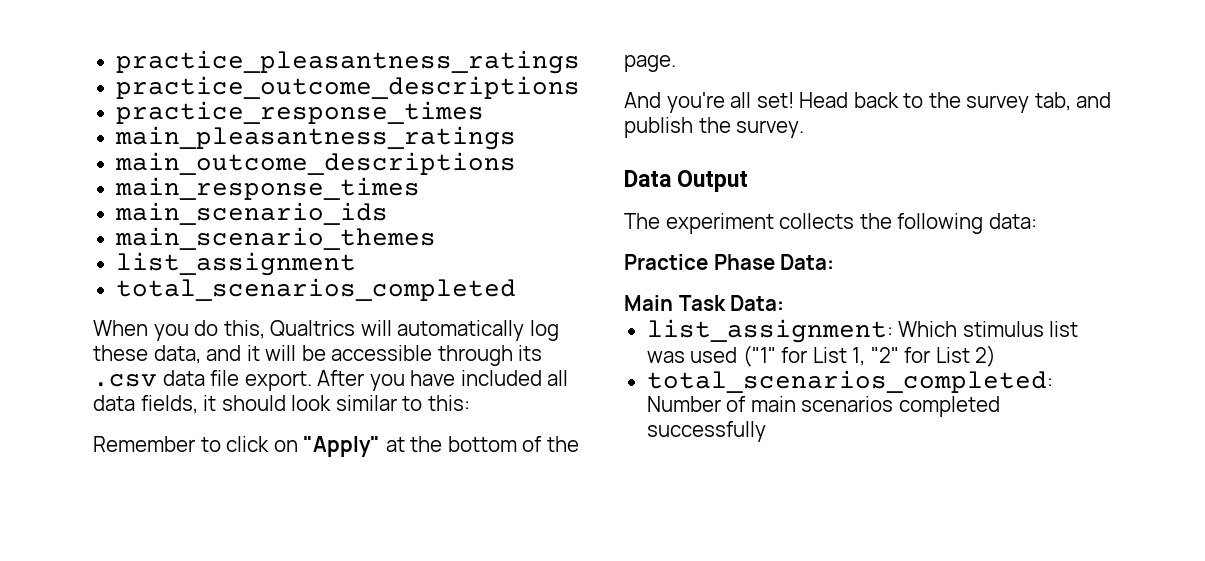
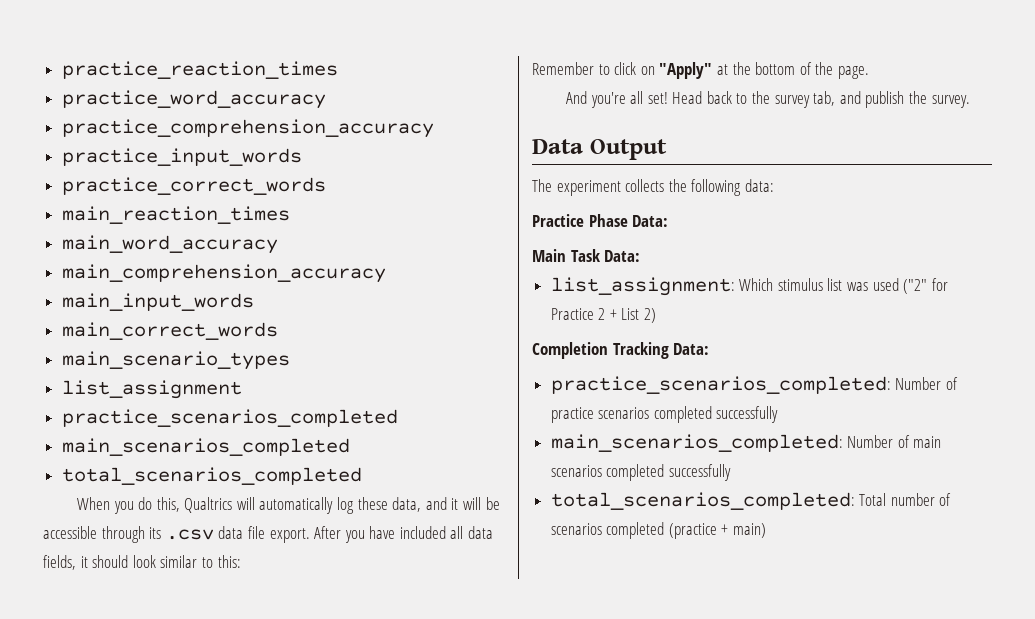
[115,50,580,74] [115,76,580,99] [115,101,484,124] [114,126,516,150] [114,152,516,175] [114,177,420,200] [114,202,388,225] [114,227,436,250] practice_pleasantness_ratings // practice_outcome_descriptions // practice_response_times // main_pleasantness_ratings // main_outcome_descriptions // main_response_times // main_scenario_ids // main_scenario_themes -> [61,61,338,79] [61,90,326,109] [61,119,434,138] [61,148,302,166] [61,177,326,195] [61,206,290,224] [61,235,278,254] [61,264,386,283] [61,293,254,311] [61,322,278,340] [61,351,290,370] practice_reaction_times // practice_word_accuracy // practice_comprehension_accuracy // practice_input_words // practice_correct_words // main_reaction_times // main_word_accuracy // main_comprehension_accuracy // main_input_words // main_correct_words // main_scenario_types
(356, 264) none -> [61,409,398,427] [61,438,350,456] // practice_scenarios_completed // main_scenarios_completed
[742,345,997,367] [646,370,1053,393] ("1" for List 1, "2" for List 2) // total_scenarios_completed: -> [903,278,948,294] [550,308,657,323] [532,342,710,359] [550,376,958,394] [550,406,779,423] [550,434,843,452] ("2" for Practice 2 + List 2) // Completion Tracking Data: // practice_scenarios_completed: Number of practice scenarios completed successfully // main_scenarios_completed:
(766, 431) none -> [550,492,952,510] [550,522,767,539] // total_scenarios_completed: Total number of scenarios completed (practice + main)

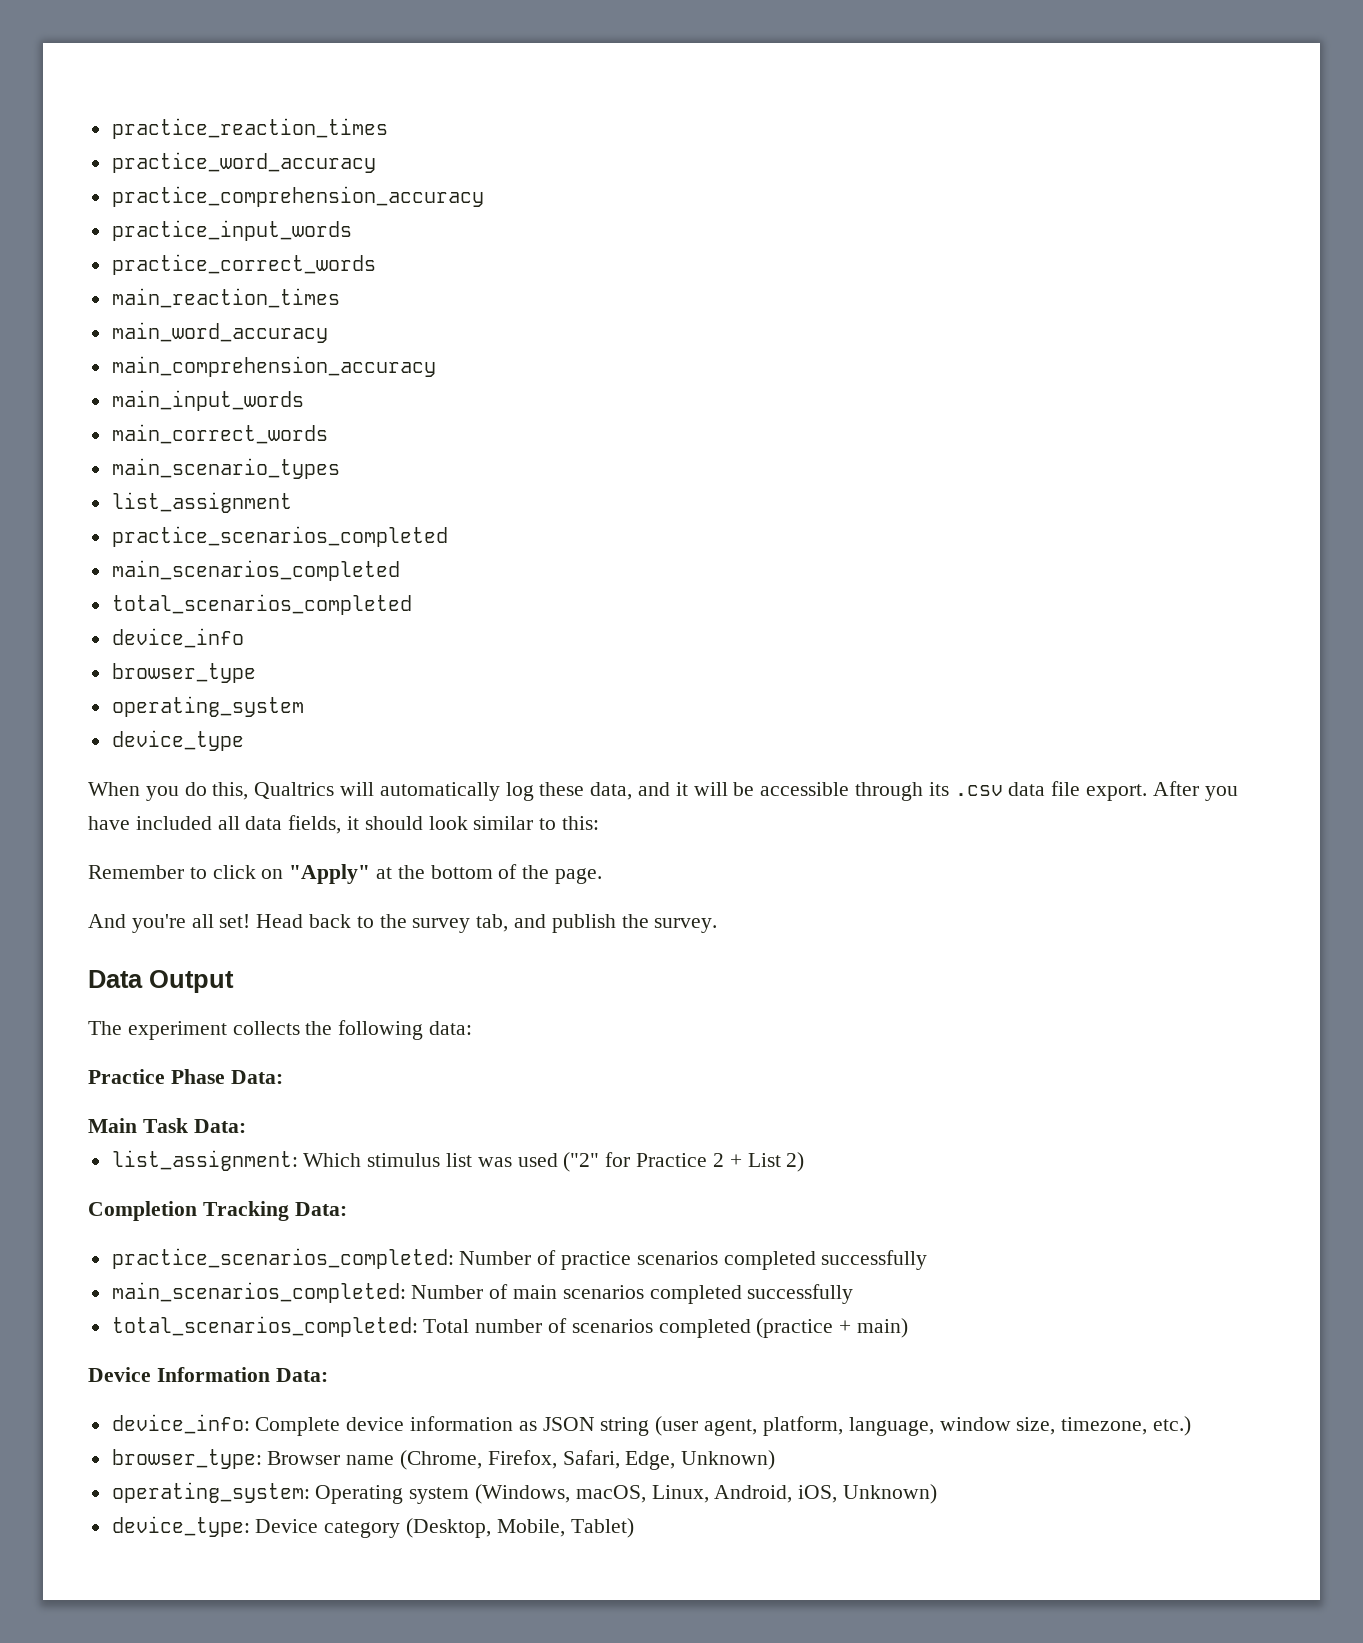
(362, 476) none -> [111,628,244,648] [111,663,256,683] [111,696,304,717] [111,730,244,751] // device_info // browser_type // operating_system // device_type
(767, 530) none -> [88,1367,328,1382] [111,1414,1191,1436] [111,1449,776,1470] [111,1482,938,1504] [111,1516,634,1538] // Device Information Data: // device_info: Complete device information as JSON string (user agent, platform, language, window size, timezone, etc.) // browser_type: Browser name (Chrome, Firefox, Safari, Edge, Unknown) // operating_system: Operating system (Windows, macOS, Linux, Android, iOS, Unknown) // device_type: Device category (Desktop, Mobile, Tablet)

